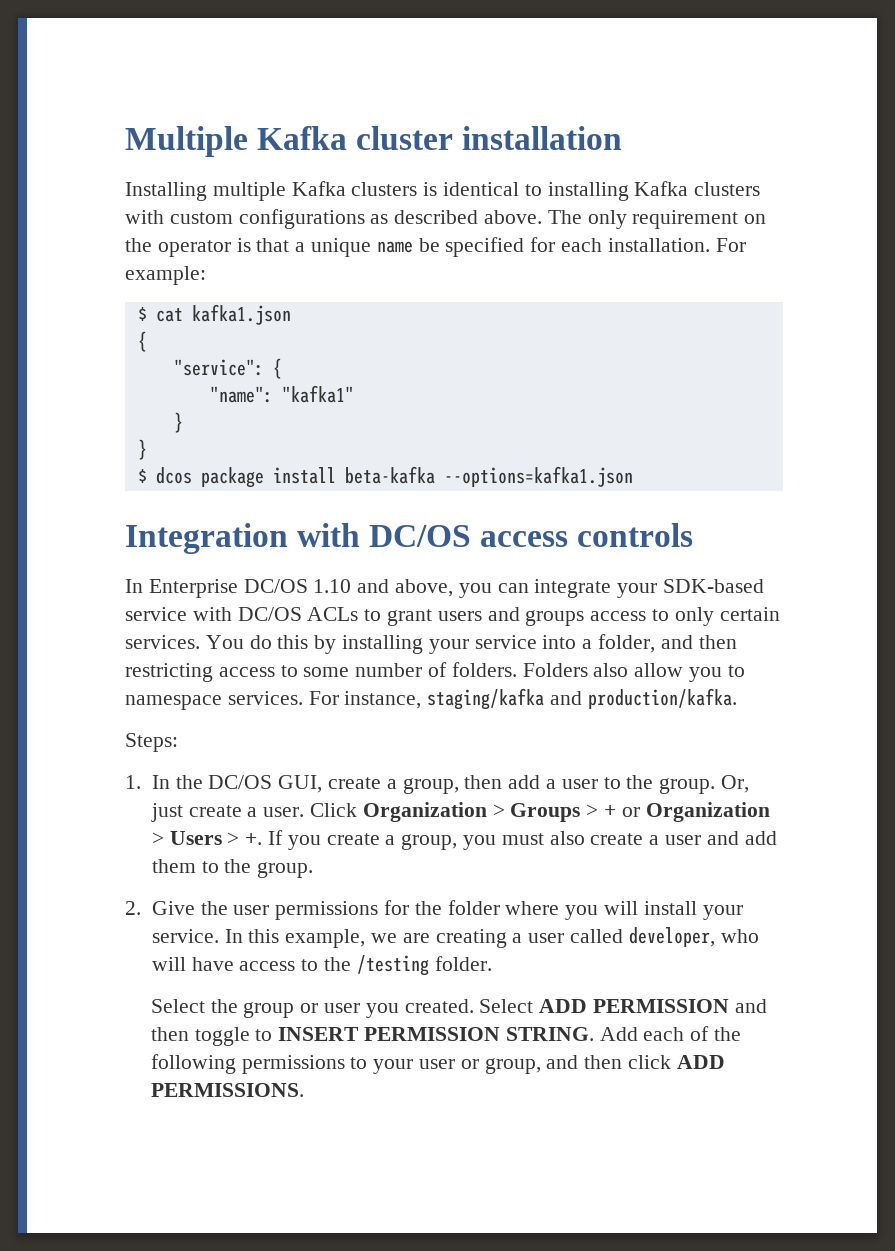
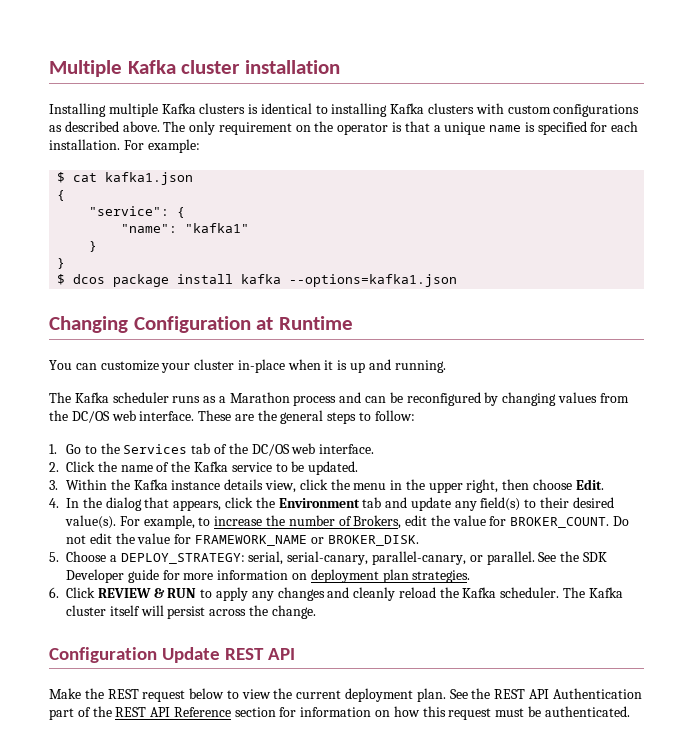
[418,238,440,252] be -> [524,122,535,132] is
[344,466,435,484] beta-kafka -> [241,274,282,284] kafka
[125,523,694,554] [125,579,765,598] [125,607,780,626] [125,634,737,654] [125,662,745,682] [125,688,737,710] [125,733,178,752] [125,775,750,794] [150,802,770,822] [151,830,777,850] [151,859,314,878] [125,900,743,920] [151,927,759,948] [151,955,492,976] [150,999,767,1018] [150,1026,741,1046] [150,1054,725,1074] [150,1083,304,1097] Integration with DC/OS access controls // In Enterprise DC/OS 1.10 and above, you can integrate your SDK-based service with DC/OS ACLs to grant users and groups access to only certain services. You do this by installing your service into a folder, and then restricting access to some number of folders. Folders also allow you to namespace services. For instance, staging/kafka and production/kafka. // Steps: // 1. In the DC/OS GUI, create a group, then add a user to the group. Or, just create a user. Click Organization > Groups > + or Organization > Users > +. If you create a group, you must also create a user and add them to the group. // 2. Give the user permissions for the folder where you will install your service. In this example, we are creating a user called developer, who will have access to the /testing folder. // Select the group or user you created. Select ADD PERMISSION and then toggle to INSERT PERMISSION STRING. Add each of the following permissions to your user or group, and then click ADD PERMISSIONS. -> [49,316,353,333] [49,359,446,373] [49,392,629,406] [49,410,415,424] [49,443,375,456] [49,461,359,475] [49,479,604,493] [49,497,614,511] [65,515,629,529] [66,533,419,546] [49,551,607,565] [66,569,471,583] [49,587,623,601] [66,605,316,619] [49,647,295,663] [49,688,642,702] [49,706,630,720] Changing Configuration at Runtime // You can customize your cluster in-place when it is up and running. // The Kafka scheduler runs as a Marathon process and can be reconfigured by changing values from the DC/OS web interface. These are the general steps to follow: // 1. Go to the Services tab of the DC/OS web interface. // 2. Click the name of the Kafka service to be updated. // 3. Within the Kafka instance details view, click the menu in the upper right, then choose Edit. // 4. In the dialog that appears, click the Environment tab and update any field(s) to their desired value(s). For example, to increase the number of Brokers, edit the value for BROKER_COUNT. Do not edit the value for FRAMEWORK_NAME or BROKER_DISK. // 5. Choose a DEPLOY_STRATEGY: serial, serial-canary, parallel-canary, or parallel. See the SDK Developer guide for more information on deployment plan strategies. // 6. Click REVIEW & RUN to apply any changes and cleanly reload the Kafka scheduler. The Kafka cluster itself will persist across the change. // Configuration Update REST API // Make the REST request below to view the current deployment plan. See the REST API Authentication part of the REST API Reference section for information on how this request must be authenticated.

